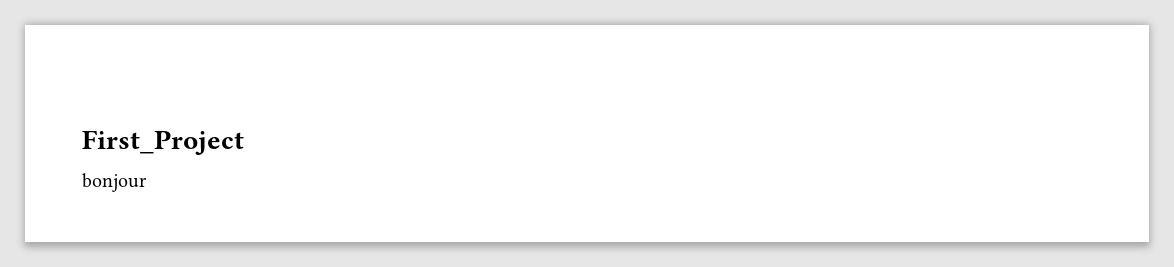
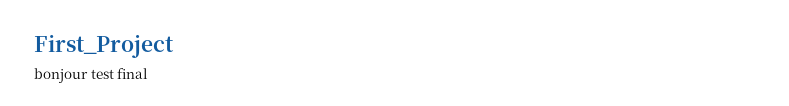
(147, 182) none -> [90,68,149,79] test final

